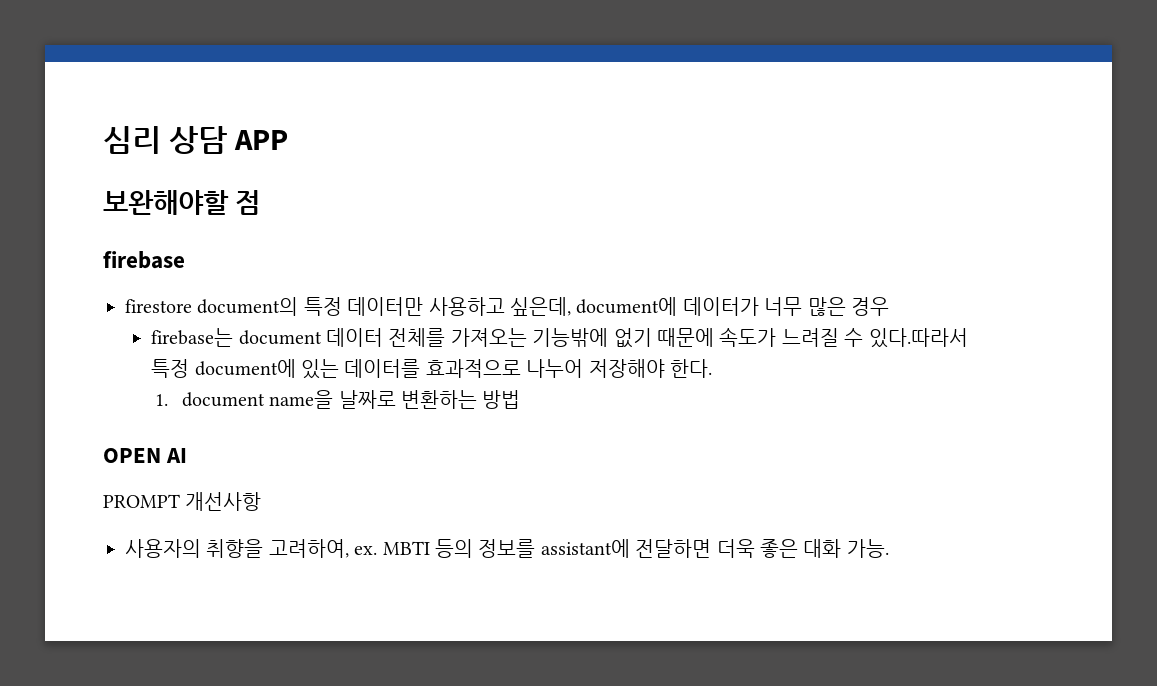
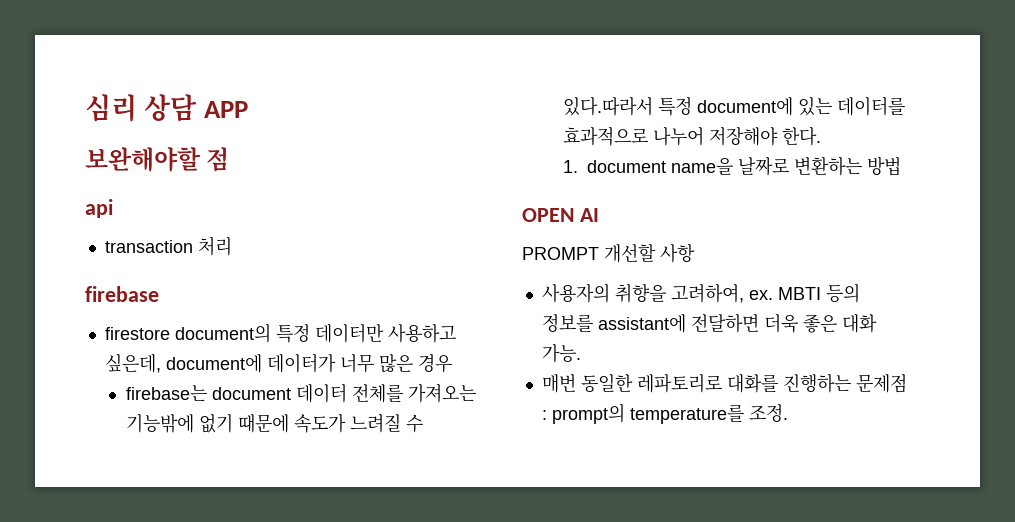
(261, 202) none -> [85,199,113,218] [104,236,232,256] // api // transaction 처리
[185,492,262,511] 개선사항 -> [604,244,695,263] 개선할 사항
(889, 548) none -> [541,373,907,393] [541,403,788,424] // 매번 동일한 레파토리로 대화를 진행하는 문제점 : prompt의 temperature를 조정.

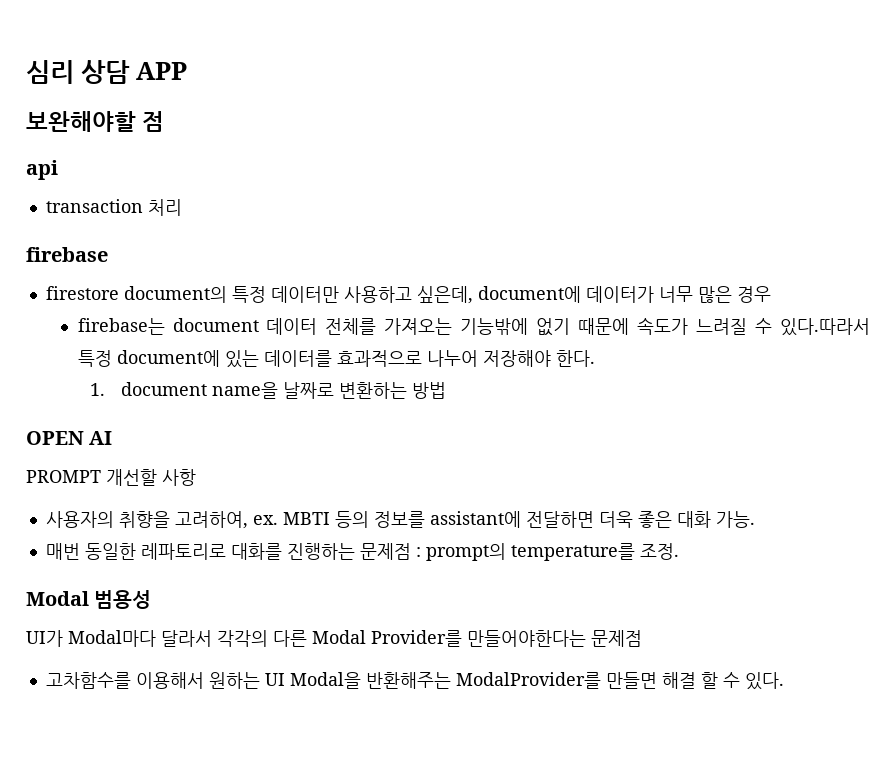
(788, 413) none -> [26,590,152,609] [26,630,642,647] [45,672,784,690] // Modal 범용성 // UI가 Modal마다 달라서 각각의 다른 Modal Provider를 만들어야한다는 문제점 // 고차함수를 이용해서 원하는 UI Modal을 반환해주는 ModalProvider를 만들면 해결 할 수 있다.

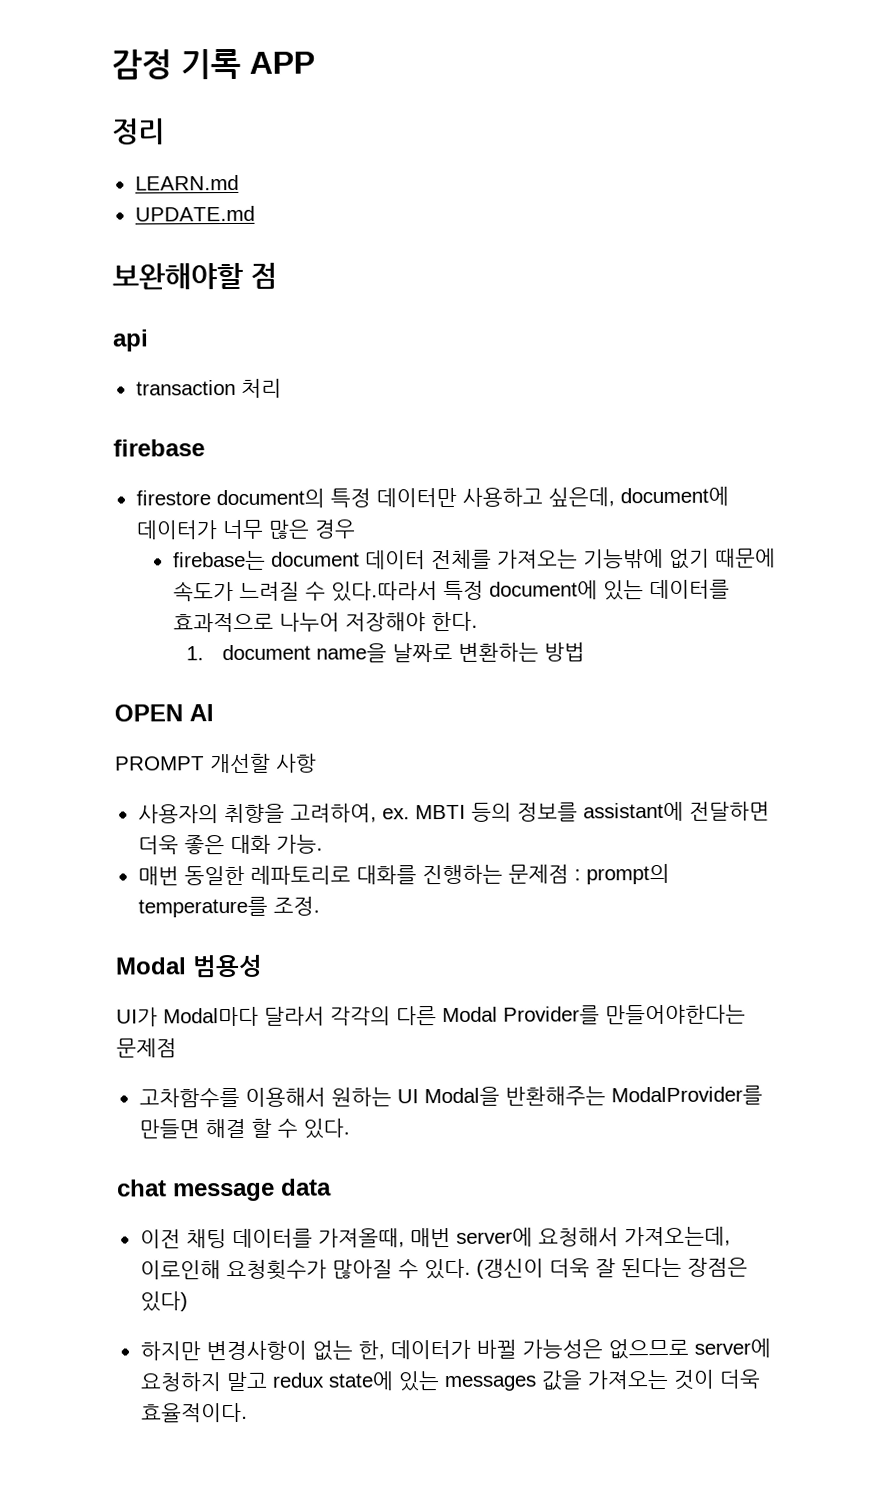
[26,60,130,84] 심리 상담 -> [111,48,241,80] 감정 기록
(187, 71) none -> [112,118,165,145] [134,174,239,191] [134,205,255,222] // 정리 // LEARN.md // UPDATE.md
(784, 681) none -> [117,1178,332,1202] [139,1226,731,1249] [139,1257,748,1281] [139,1291,188,1312] [139,1338,771,1361] [139,1369,761,1392] [140,1402,248,1423] // chat message data // 이전 채팅 데이터를 가져올때, 매번 server에 요청해서 가져오는데, 이로인해 요청횟수가 많아질 수 있다. (갱신이 더욱 잘 된다는 장점은 있다) // 하지만 변경사항이 없는 한, 데이터가 바뀔 가능성은 없으므로 server에 요청하지 말고 redux state에 있는 messages 값을 가져오는 것이 더욱 효율적이다.

